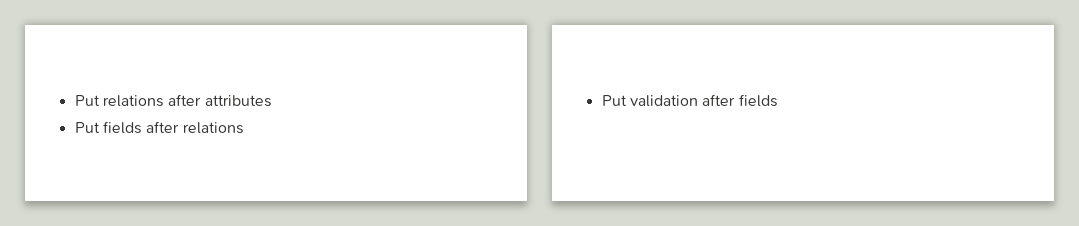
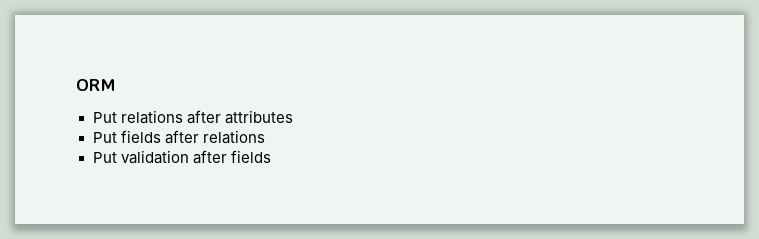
(74, 100) none -> [76,79,115,91] ORM //

